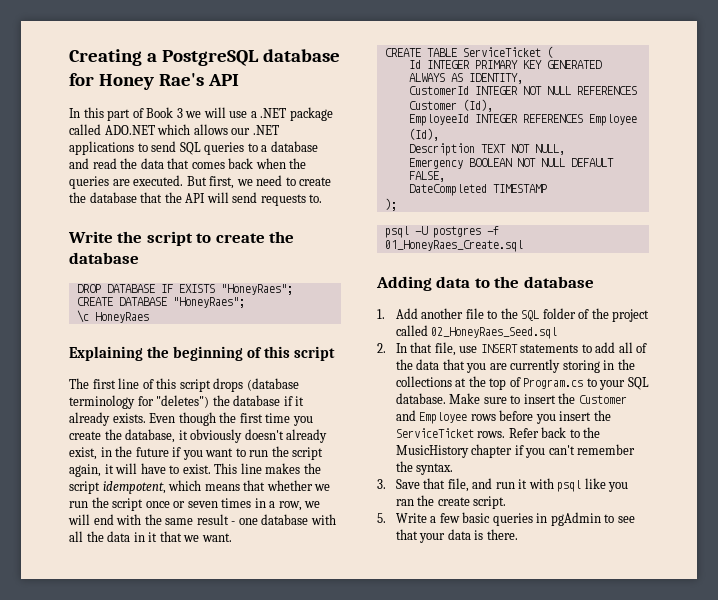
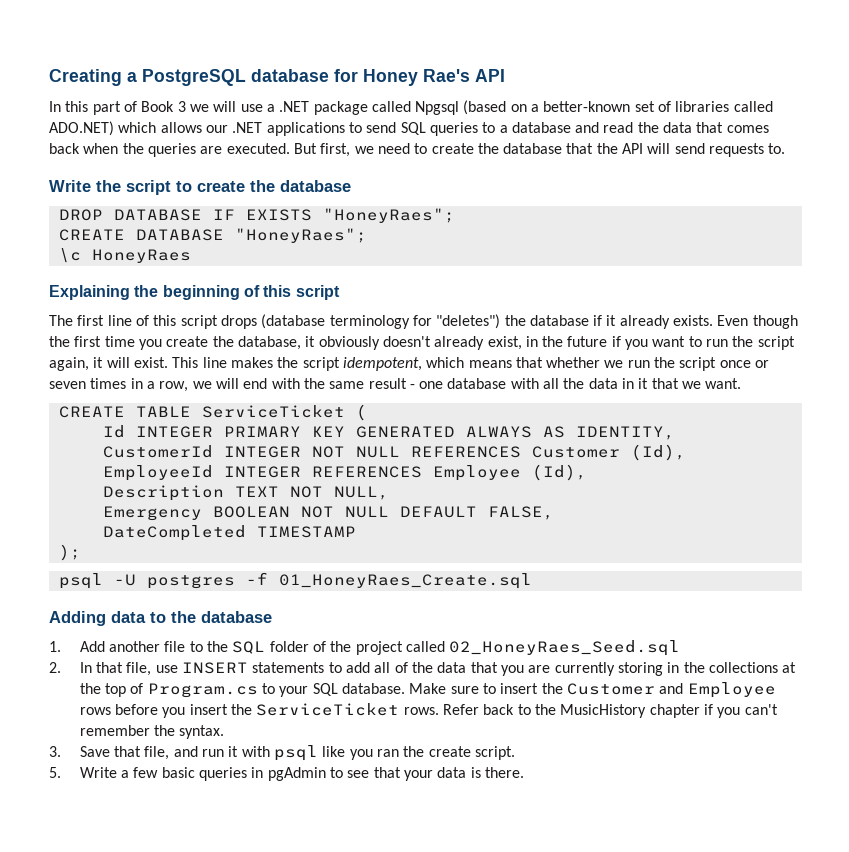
[104,125,155,135] ADO.NET -> [415,100,773,115] [49,121,114,136] Npgsql (based on a better-known set of libraries called ADO.NET)
[140,463,180,474] have to -> (130, 362) none

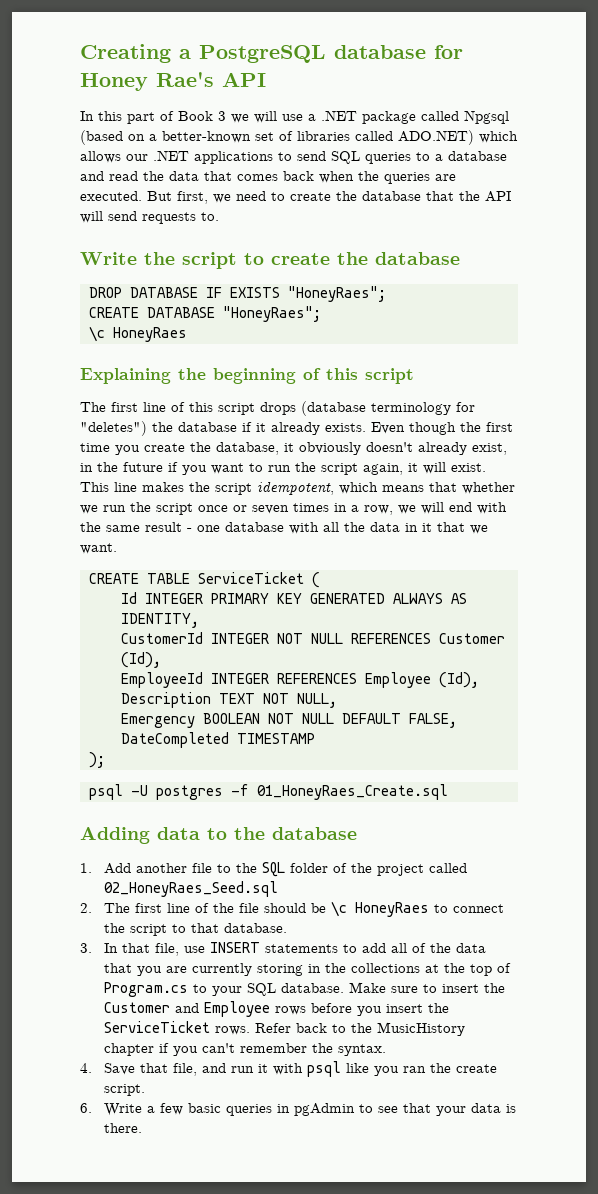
(61, 667) none -> [104,901,505,917] [104,923,288,936] [80,943,92,953] The first line of the file should be \c HoneyRaes to connect the script to that database. // 3.
[49,746,61,757] 3. -> [80,1063,92,1073] 4.
[49,767,61,778] 5. -> [80,1103,92,1113] 6.

